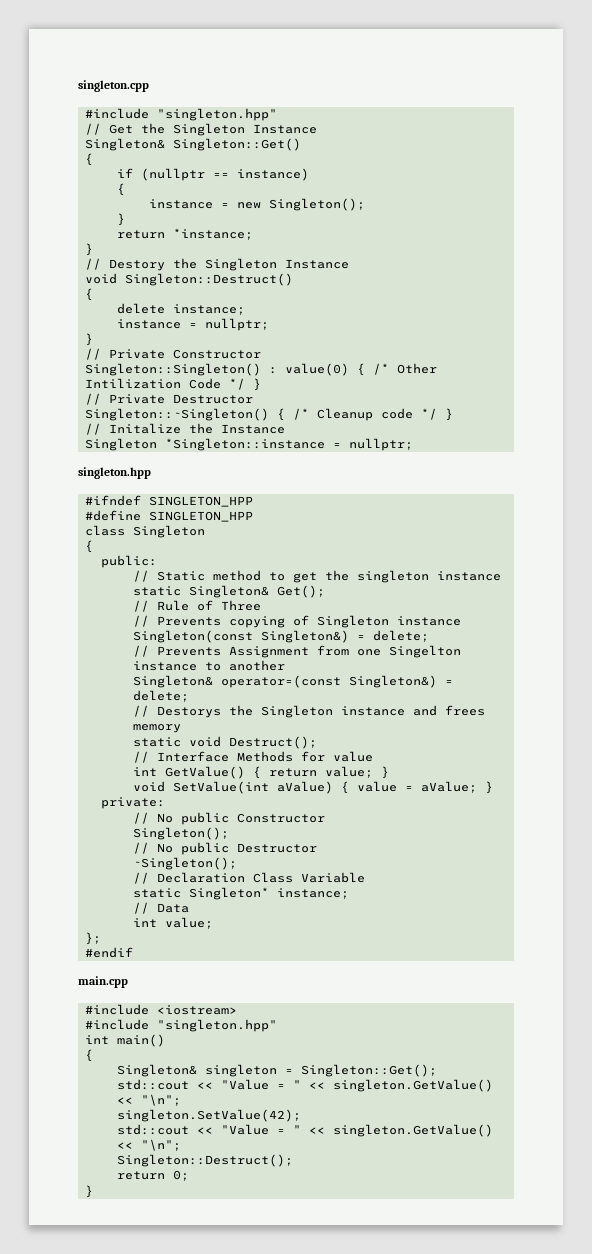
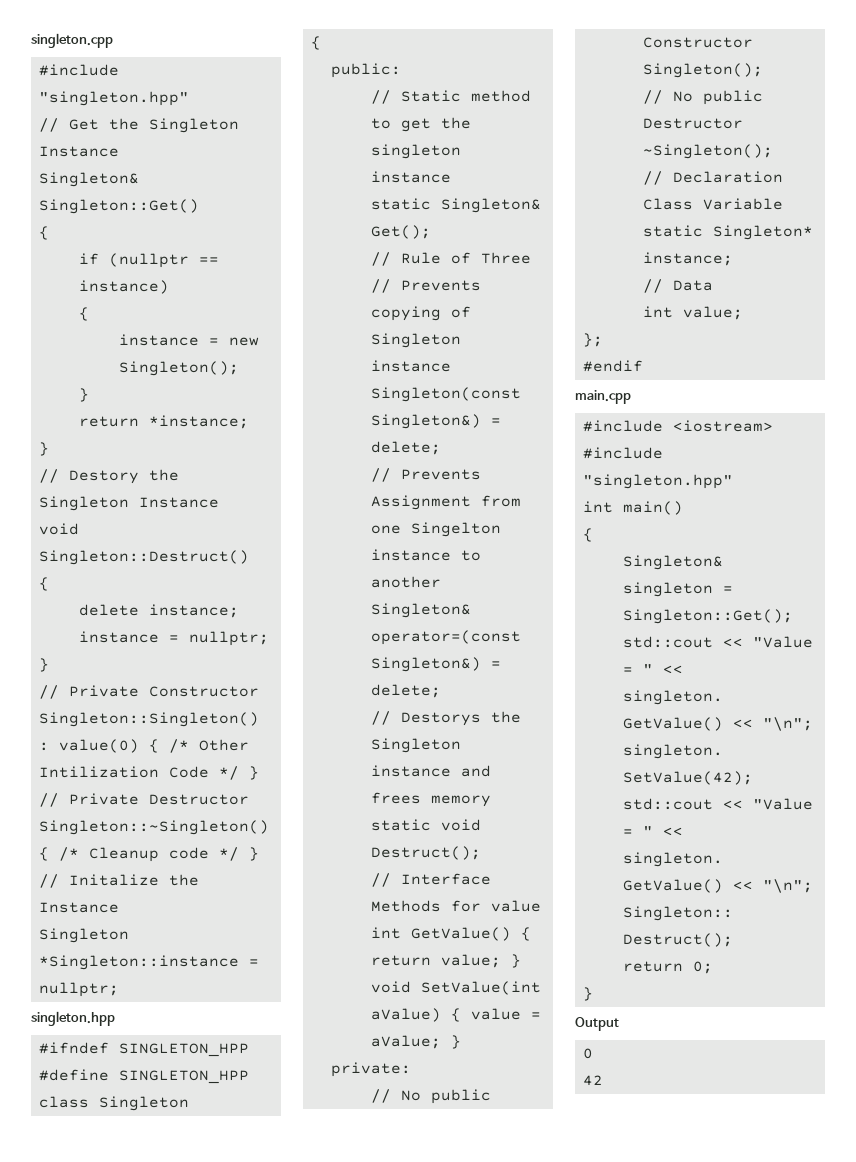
(94, 1191) none -> [575,1017,619,1031] [582,1048,593,1059] [582,1075,603,1086] // Output // 0 // 42

